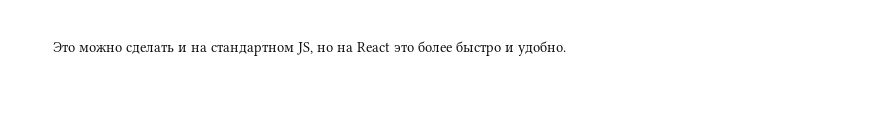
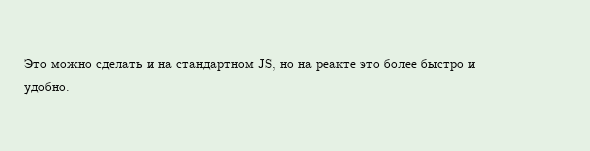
[357,42,390,52] React -> [316,62,356,71] реакте

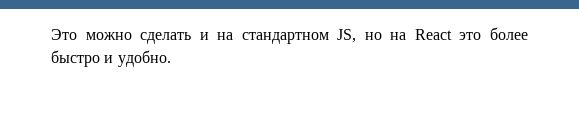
[316,62,356,71] реакте -> [414,29,452,40] React

